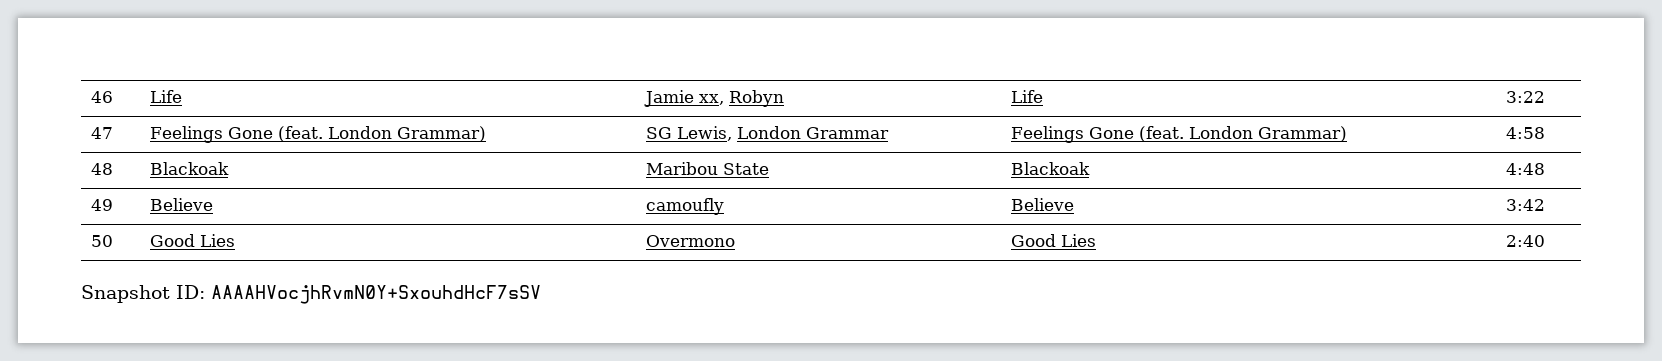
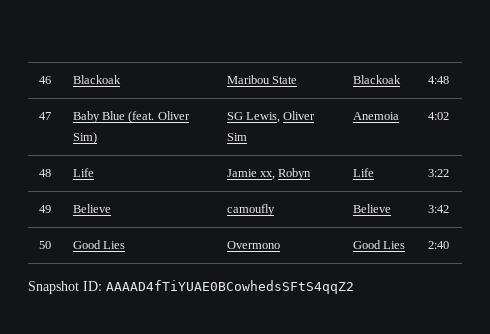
(114, 97) none -> [72,75,121,84] [226,75,298,84] [352,75,401,84] [427,76,449,84] [38,112,51,120] [72,111,190,123] [72,132,97,144] [226,111,316,123] [226,133,247,141] [352,112,399,120] [427,112,449,120] [38,169,51,177] | Blackoak | Maribou State | Blackoak | 4:48 // 47 | Baby Blue (feat. Oliver Sim) | SG Lewis, Oliver Sim | Anemoia | 4:02 // 48
[91,127,114,139] [150,126,487,143] [646,126,890,141] [1011,126,1348,143] [1506,127,1546,139] [91,163,114,175] [150,162,230,175] [646,162,770,175] [1011,162,1091,175] [1506,163,1546,175] // 47 | Feelings Gone (feat. London Grammar) | SG Lewis, London Grammar | Feelings Gone (feat. London Grammar) | 4:58 // 48 | Blackoak | Maribou State | Blackoak | 4:48 -> (449, 173) none
[211,285,541,304] AAAAHVocjhRvmN0Y+SxouhdHcF7sSV -> [106,280,354,294] AAAAD4fTiYUAE0BCowhedsSFtS4qqZ2

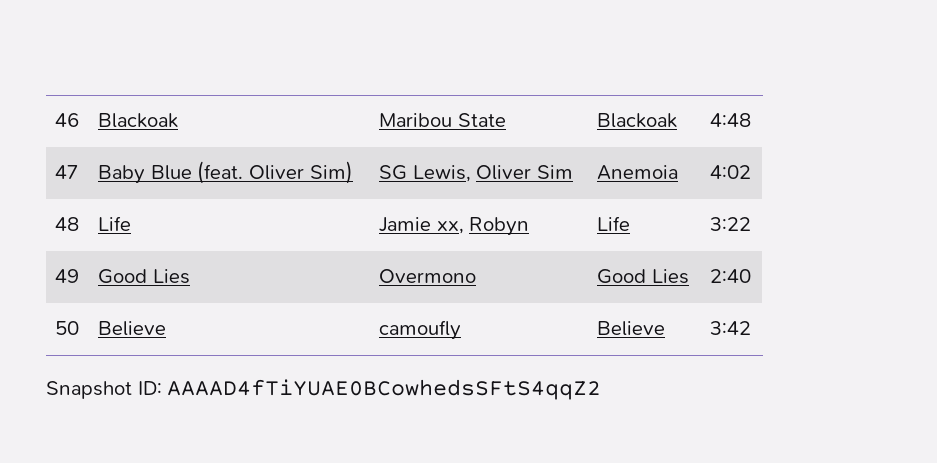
[72,204,111,213] [226,204,275,216] [352,204,391,213] [427,205,449,213] [38,241,51,249] | Believe | camoufly | Believe | 3:42 // 50 -> (80, 276) none
(449, 245) none -> [55,321,80,335] [98,321,167,336] [379,320,462,340] [597,321,666,336] [710,321,752,335] // 50 | Believe | camoufly | Believe | 3:42

